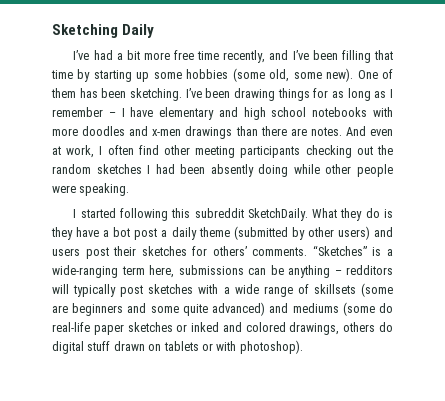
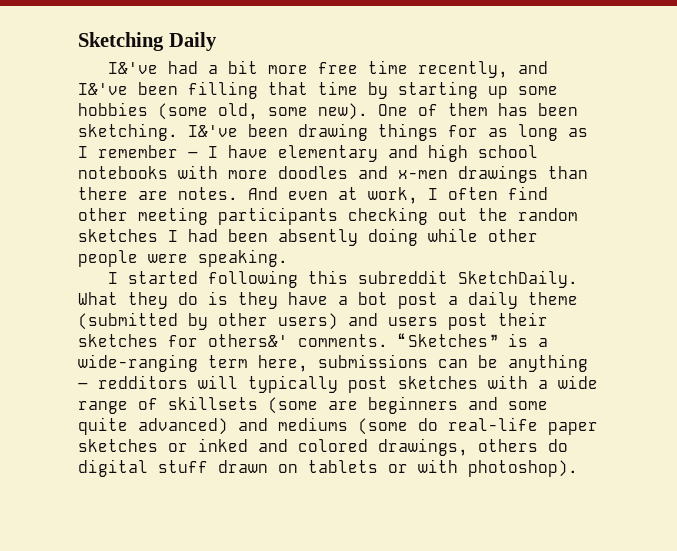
[73,50,90,60] I’ve -> [107,62,158,74] I&'ve
[292,50,309,60] I’ve -> [78,83,128,95] I&'ve
[185,88,202,98] I’ve -> [188,125,238,137] I&'ve
[212,246,247,256] others’ -> [208,334,288,347] others&'

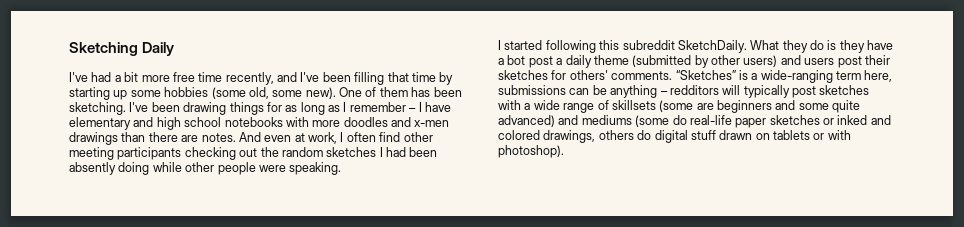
[107,62,158,74] I&'ve -> [69,72,88,82] I've
[78,83,128,95] I&'ve -> [300,72,320,82] I've
[188,125,238,137] I&'ve -> [129,102,149,112] I've
[208,334,288,347] others&' -> [569,70,608,80] others'

